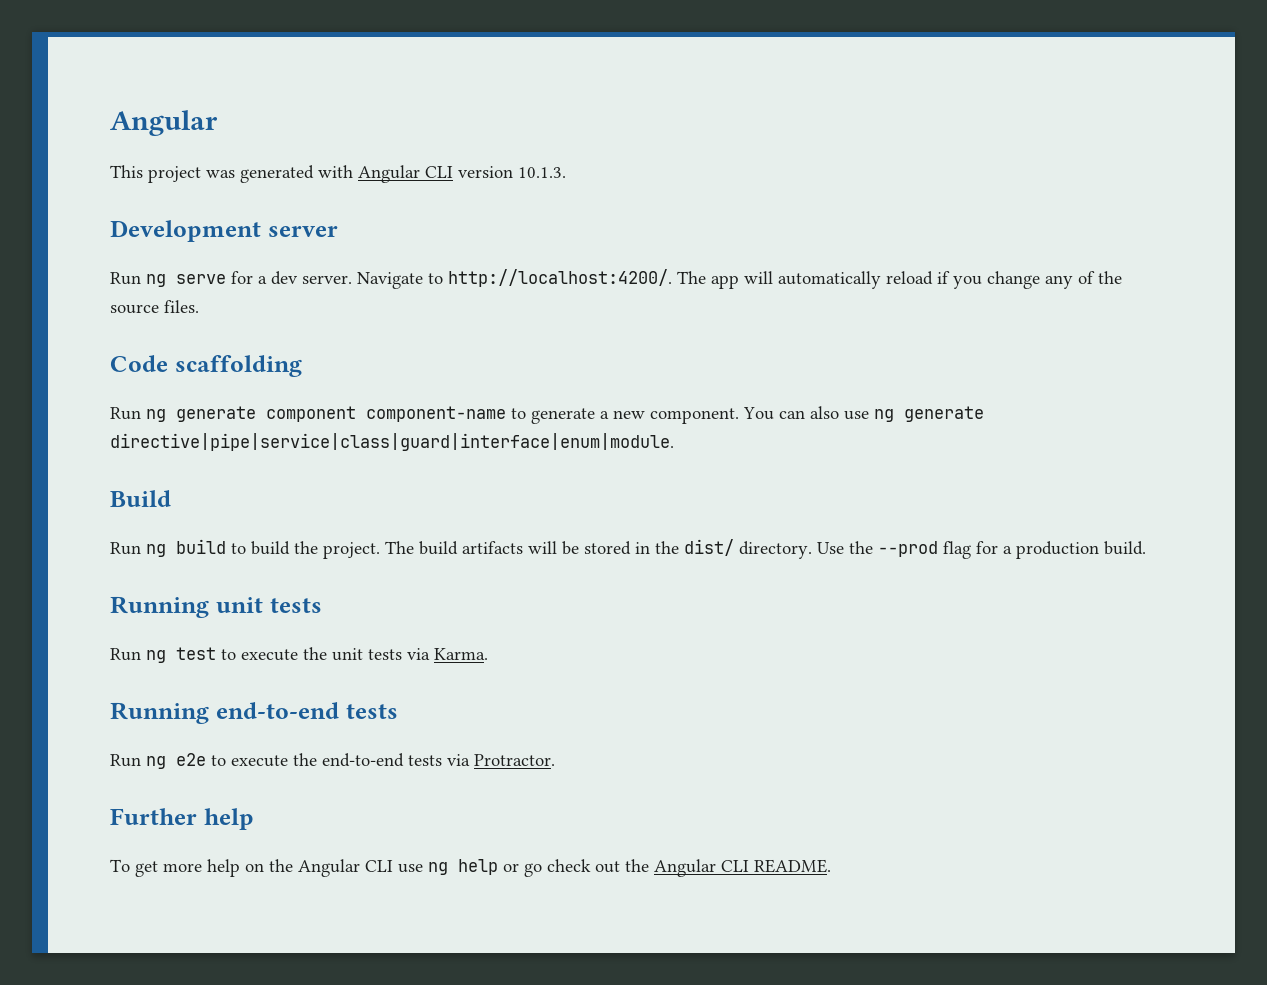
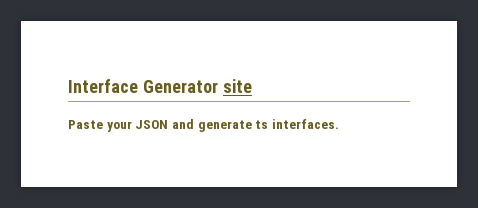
[110,110,218,136] [110,165,566,183] [110,220,338,242] [110,269,1122,289] [110,300,199,314] [110,355,302,377] [110,406,984,424] [110,433,674,451] [110,490,171,507] [110,539,1146,559] [110,596,322,618] [110,647,488,663] [110,702,398,724] [110,753,555,769] [110,808,254,830] [110,859,831,877] Angular // This project was generated with Angular CLI version 10.1.3. // Development server // Run ng serve for a dev server. Navigate to http://localhost:4200/. The app will automatically reload if you change any of the source files. // Code scaffolding // Run ng generate component component-name to generate a new component. You can also use ng generate directive|pipe|service|class|guard|interface|enum|module. // Build // Run ng build to build the project. The build artifacts will be stored in the dist/ directory. Use the --prod flag for a production build. // Running unit tests // Run ng test to execute the unit tests via Karma. // Running end-to-end tests // Run ng e2e to execute the end-to-end tests via Protractor. // Further help // To get more help on the Angular CLI use ng help or go check out the Angular CLI README. -> [68,79,252,93] [68,119,339,132] Interface Generator site // Paste your JSON and generate ts interfaces.

